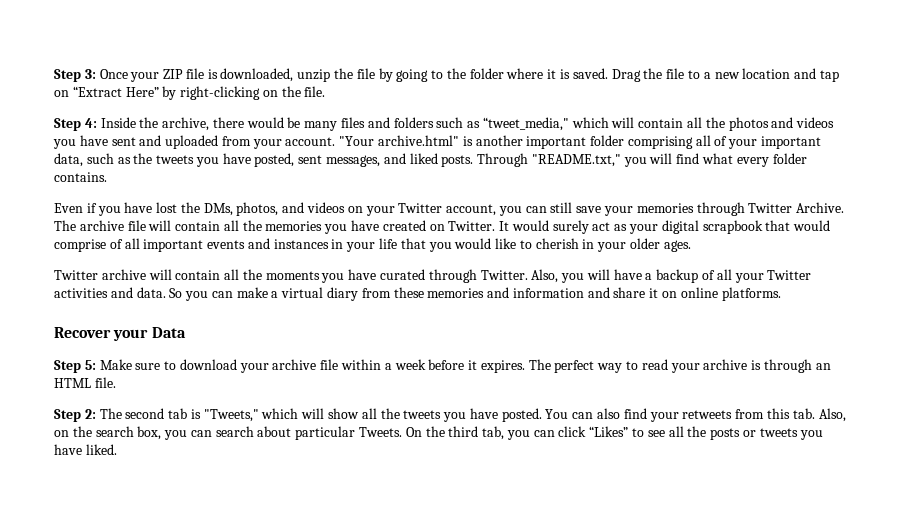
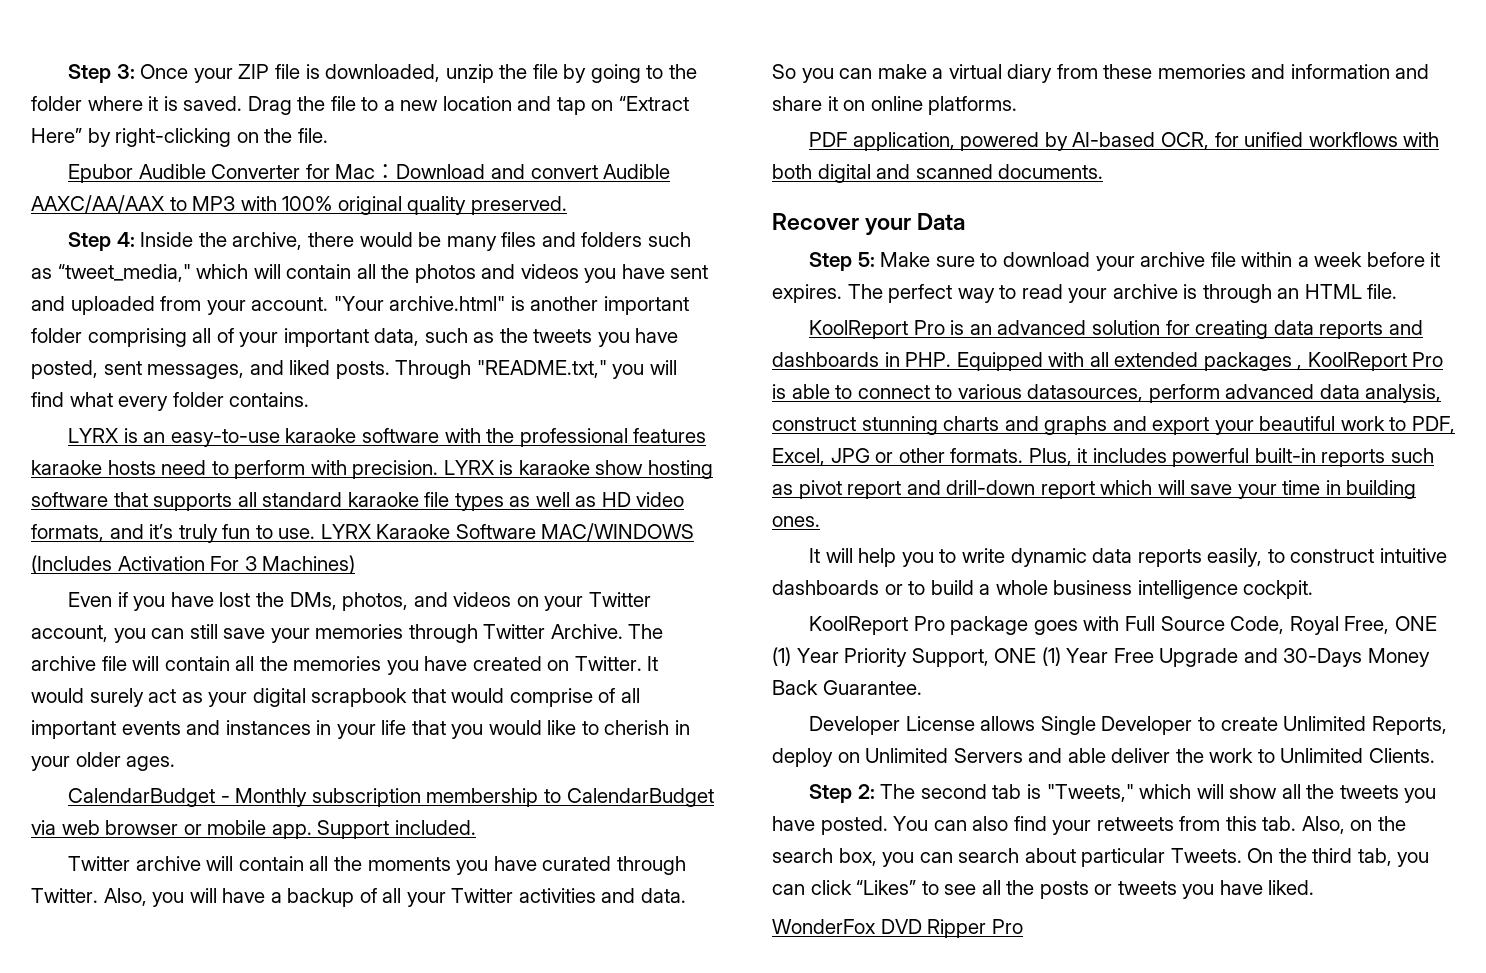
(326, 91) none -> [68,164,671,183] [31,195,567,215] // Epubor Audible Converter for Mac：Download and convert Audible AAXC/AA/AAX to MP3 with 100% original quality preserved.
(107, 177) none -> [68,428,707,447] [31,460,713,479] [31,492,685,511] [31,523,695,543] [31,555,356,574] // LYRX is an easy-to-use karaoke software with the professional features karaoke hosts need to perform with precision. LYRX is karaoke show hosting software that supports all standard karaoke file types as well as HD video formats, and it’s truly fun to use. LYRX Karaoke Software MAC/WINDOWS (Includes Activation For 3 Machines)
(691, 246) none -> [68,788,714,807] [31,820,476,839] // CalendarBudget - Monthly subscription membership to CalendarBudget via web browser or mobile app. Support included.
(781, 294) none -> [809,132,1440,151] [772,164,1104,183] // PDF application, powered by AI-based OCR, for unified workflows with both digital and scanned documents.
(116, 382) none -> [809,320,1423,339] [772,352,1444,371] [772,384,1442,403] [772,416,1455,435] [772,448,1434,467] [772,480,1417,499] [772,516,820,527] [809,548,1447,567] [772,580,1314,599] [809,616,1437,635] [772,647,1430,667] [772,680,922,695] [809,716,1447,735] [772,748,1435,767] // KoolReport Pro is an advanced solution for creating data reports and dashboards in PHP. Equipped with all extended packages , KoolReport Pro is able to connect to various datasources, perform advanced data analysis, construct stunning charts and graphs and export your beautiful work to PDF, Excel, JPG or other formats. Plus, it includes powerful built-in reports such as pivot report and drill-down report which will save your time in building ones. // It will help you to write dynamic data reports easily, to construct intuitive dashboards or to build a whole business intelligence cockpit. // KoolReport Pro package goes with Full Source Code, Royal Free, ONE (1) Year Priority Support, ONE (1) Year Free Upgrade and 30-Days Money Back Guarantee. // Developer License allows Single Developer to create Unlimited Reports, deploy on Unlimited Servers and able deliver the work to Unlimited Clients.
(117, 449) none -> [772,919,1023,938] // WonderFox DVD Ripper Pro

